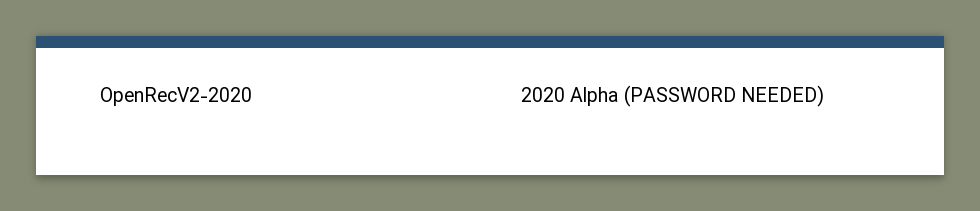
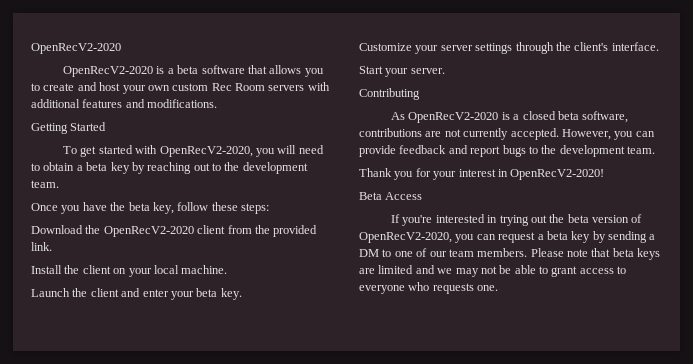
[521,85,824,107] 2020 Alpha (PASSWORD NEEDED) -> [63,65,324,77] [31,82,330,94] [31,99,218,108] [31,122,107,134] [63,145,324,157] [31,162,308,174] [31,180,59,188] [31,202,269,214] [31,225,318,237] [31,242,52,251] [31,265,228,277] [31,288,242,300] [359,42,659,54] [359,66,445,77] [359,88,420,100] [391,111,629,123] [359,128,655,140] [359,145,655,157] [359,168,605,180] [359,192,423,200] [391,214,643,226] [359,231,656,243] [359,248,661,260] [359,265,627,277] [359,282,499,294] OpenRecV2-2020 is a beta software that allows you to create and host your own custom Rec Room servers with additional features and modifications. // Getting Started // To get started with OpenRecV2-2020, you will need to obtain a beta key by reaching out to the development team. // Once you have the beta key, follow these steps: // Download the OpenRecV2-2020 client from the provided link. // Install the client on your local machine. // Launch the client and enter your beta key. // Customize your server settings through the client's interface. // Start your server. // Contributing // As OpenRecV2-2020 is a closed beta software, contributions are not currently accepted. However, you can provide feedback and report bugs to the development team. // Thank you for your interest in OpenRecV2-2020! // Beta Access // If you're interested in trying out the beta version of OpenRecV2-2020, you can request a beta key by sending a DM to one of our team members. Please note that beta keys are limited and we may not be able to grant access to everyone who requests one.

